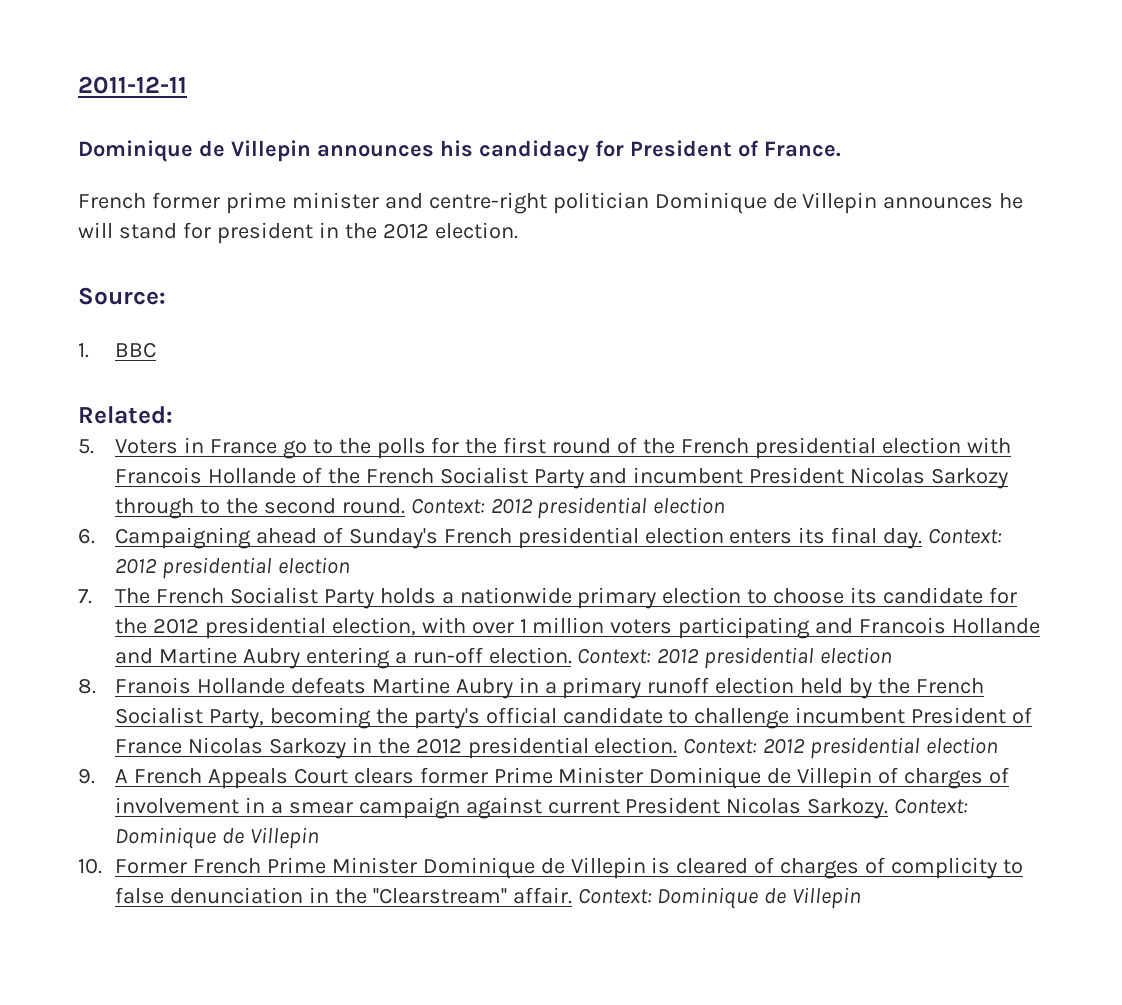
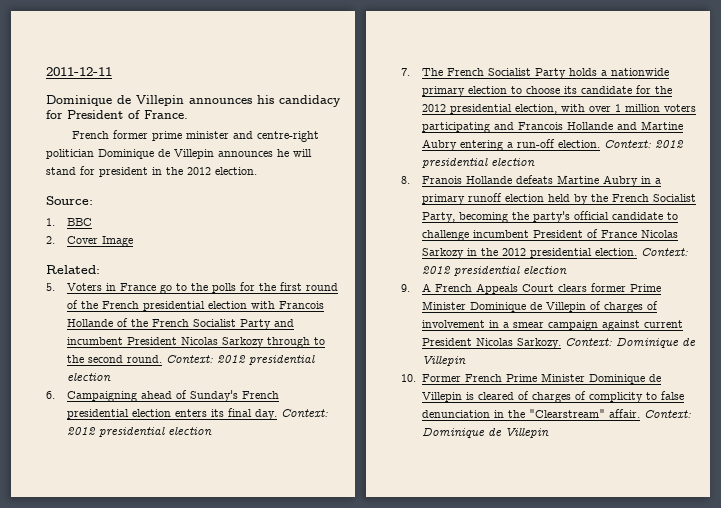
(156, 350) none -> [46,236,133,247] // 2. Cover Image
[372,888,507,904] ''Clearstream'' -> [528,409,605,418] "Clearstream"

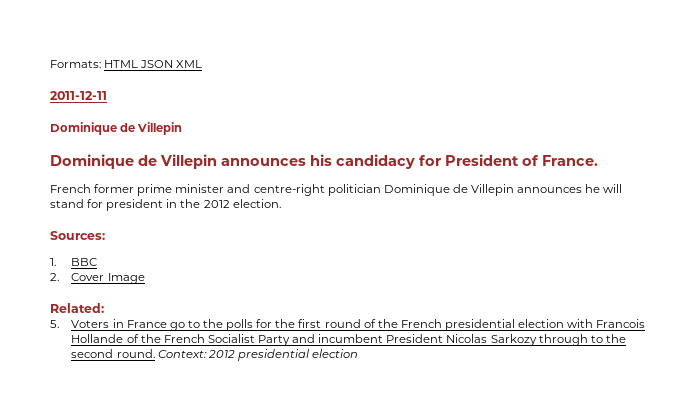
(46, 71) none -> [50,60,203,68] Formats: HTML JSON XML //
(184, 100) none -> [50,154,217,169] // Dominique de Villepin
[46,196,93,205] Source: -> [50,231,105,240] Sources:
[46,390,279,402] [66,408,328,420] [66,427,212,437] [401,68,669,79] [421,85,672,97] [421,104,696,114] [421,121,683,133] [421,139,684,151] [421,158,535,168] [401,175,661,187] [421,193,696,205] [421,211,678,223] [421,229,678,241] [421,248,688,259] [421,266,567,276] [401,283,661,294] [421,301,658,313] [421,320,683,331] [421,338,696,349] [421,356,466,366] [401,373,661,384] [421,391,684,403] [421,409,691,419] [421,428,549,438] // 6. Campaigning ahead of Sunday's French presidential election enters its final day. Context: 2012 presidential election // 7. The French Socialist Party holds a nationwide primary election to choose its candidate for the 2012 presidential election, with over 1 million voters participating and Francois Hollande and Martine Aubry entering a run-off election. Context: 2012 presidential election // 8. Franois Hollande defeats Martine Aubry in a primary runoff election held by the French Socialist Party, becoming the party's official candidate to challenge incumbent President of France Nicolas Sarkozy in the 2012 presidential election. Context: 2012 presidential election // 9. A French Appeals Court clears former Prime Minister Dominique de Villepin of charges of involvement in a smear campaign against current President Nicolas Sarkozy. Context: Dominique de Villepin // 10. Former French Prime Minister Dominique de Villepin is cleared of charges of complicity to false denunciation in the "Clearstream" affair. Context: Dominique de Villepin -> (358, 353) none

